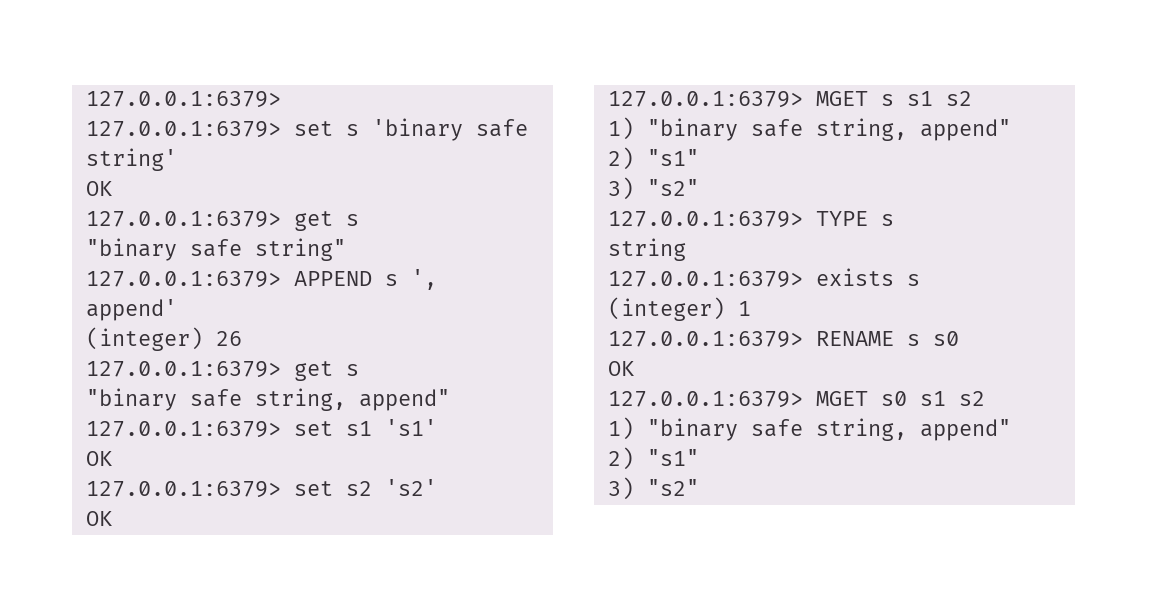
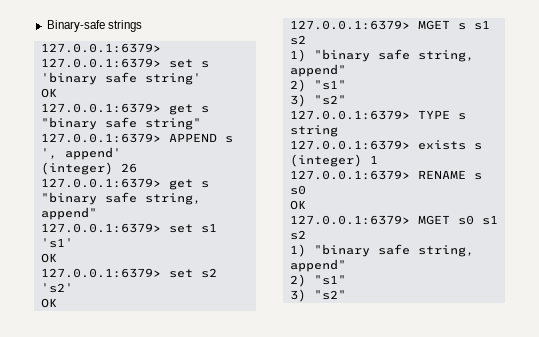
(85, 99) none -> [46,20,142,32] Binary-safe strings //

